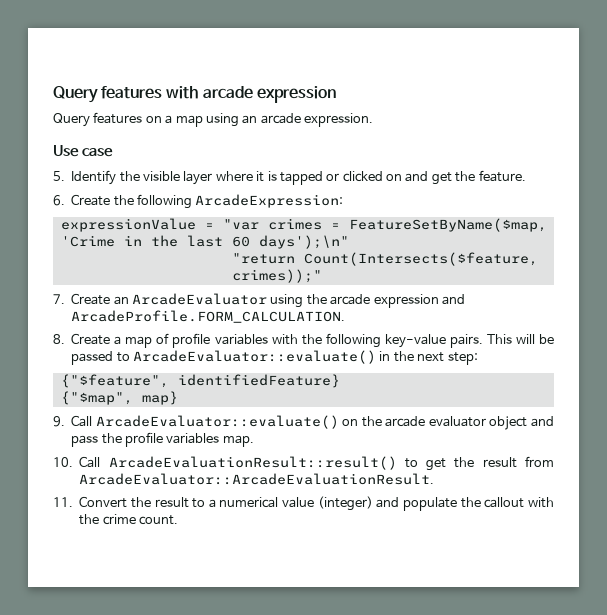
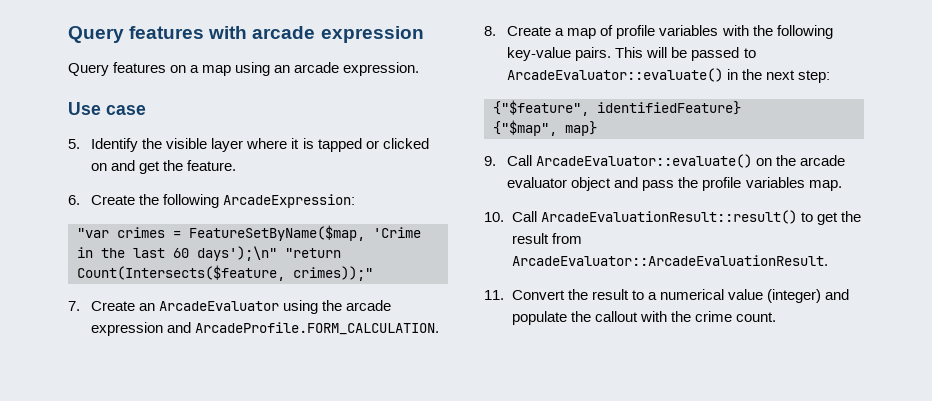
[60,218,214,232] expressionValue = -> (356, 201) none
(349, 242) // -> (277, 253) none

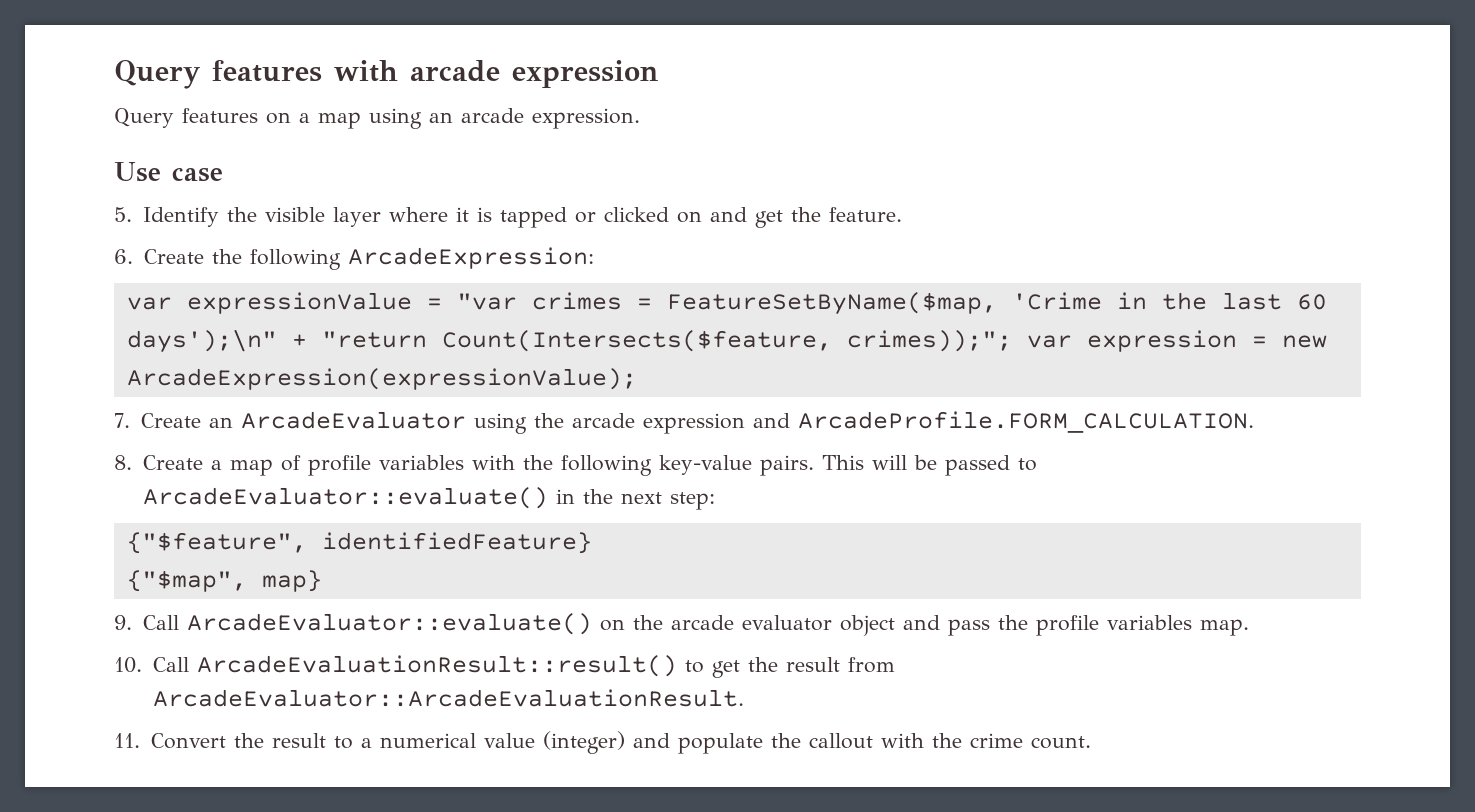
(356, 201) none -> [126,292,442,314] var expressionValue =
(277, 253) none -> [291,334,307,347] +
[293,266,373,281] crimes));" -> [846,330,1327,352] [126,368,637,390] crimes));"; var expression = new ArcadeExpression(expressionValue);

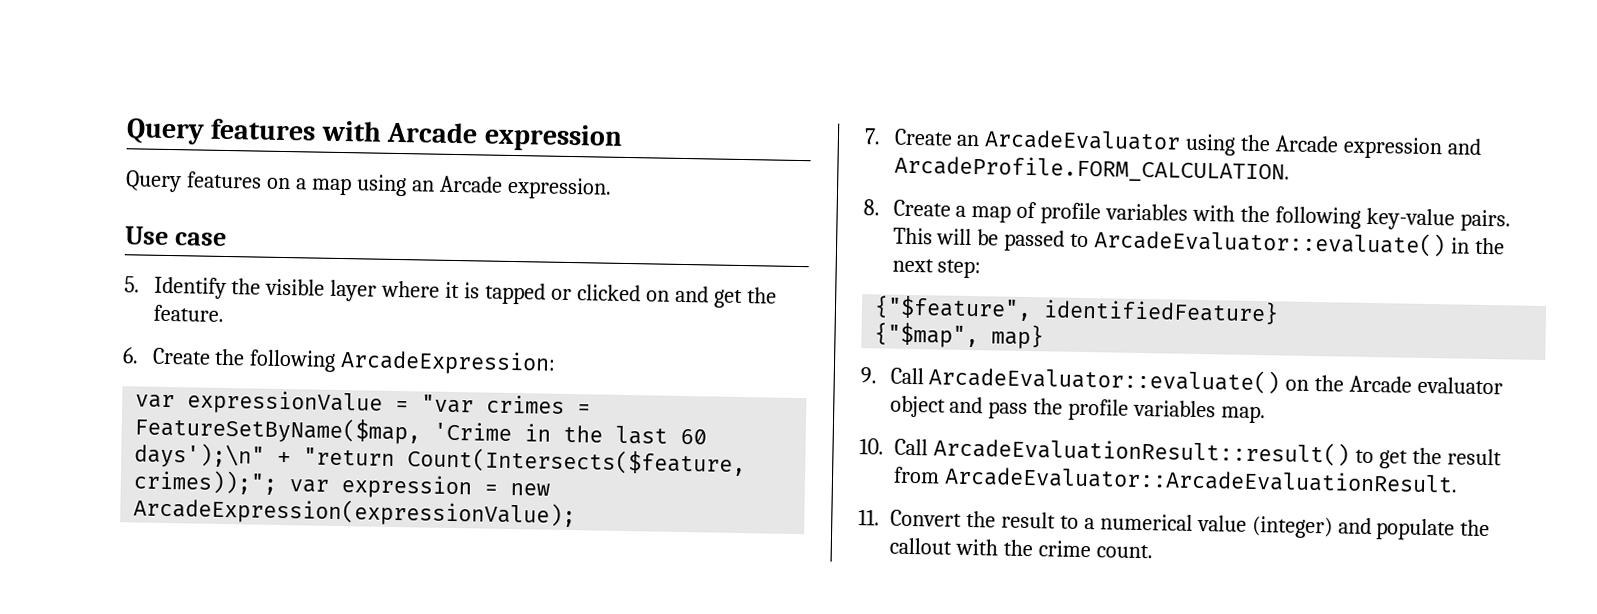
[410,60,500,82] arcade -> [386,121,479,144] Arcade
[461,108,524,123] arcade -> [438,175,503,193] Arcade
[572,413,636,428] arcade -> [1275,135,1340,153] Arcade
[670,615,734,630] arcade -> [1349,375,1413,393] Arcade

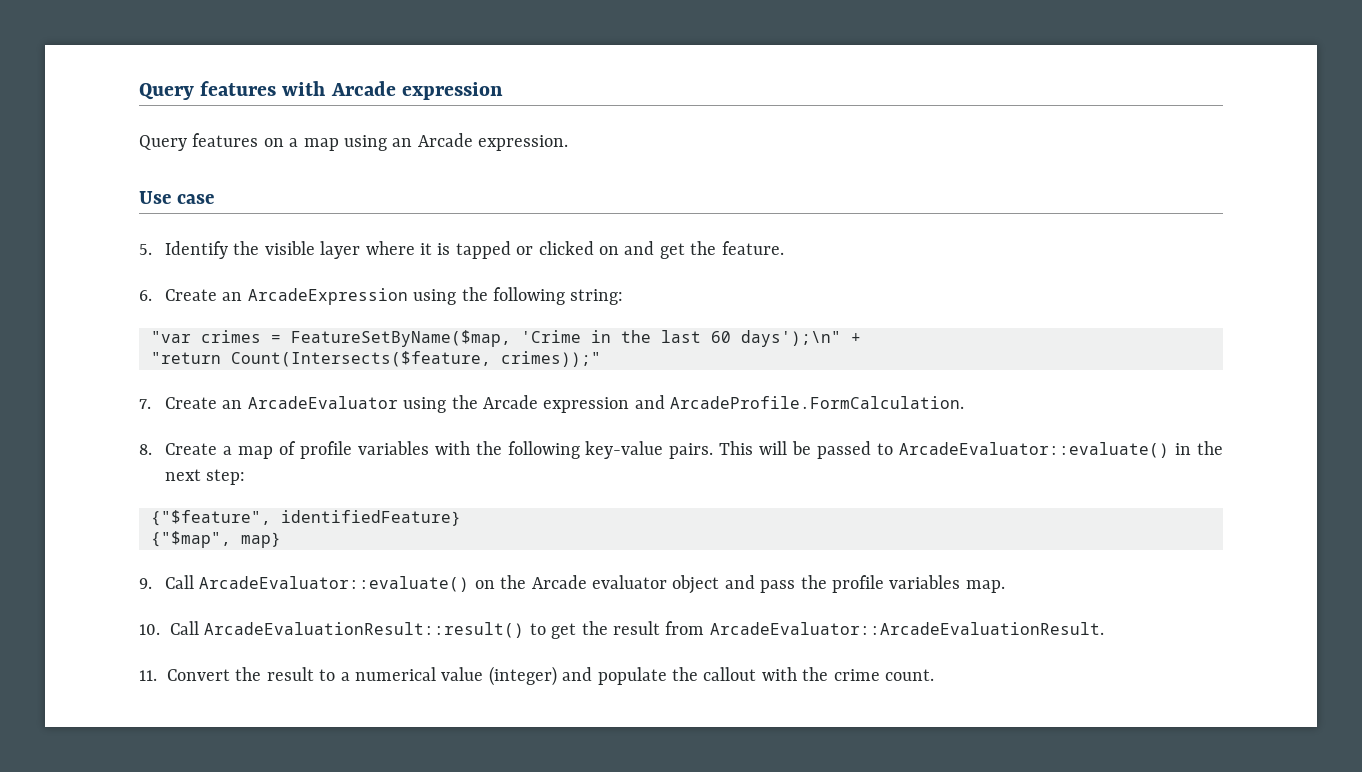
[214,348,557,376] [135,389,410,416] the following ArcadeExpression: // var expressionValue = -> [222,287,624,305] an ArcadeExpression using the following string: //
(292, 458) none -> (861, 338) //
[133,469,551,500] [133,496,577,529] crimes));"; var expression = new ArcadeExpression(expressionValue); -> [501,351,601,367] crimes));"
[893,154,1290,184] ArcadeProfile.FORM_CALCULATION. -> [670,396,965,409] ArcadeProfile.FormCalculation.

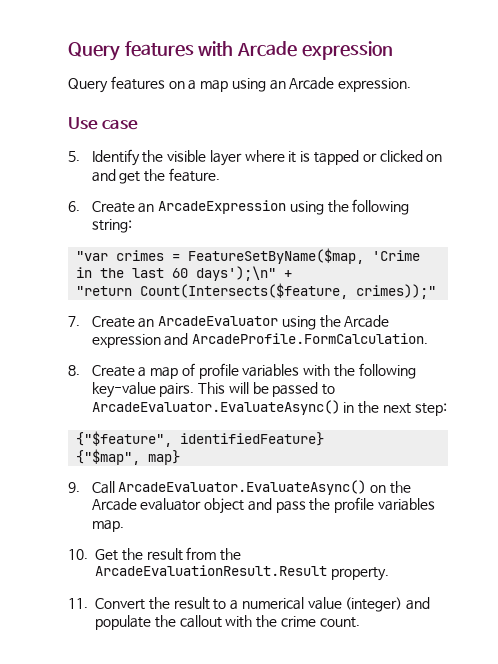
[899,442,1170,458] ArcadeEvaluator::evaluate() -> [91,400,340,415] ArcadeEvaluator.EvaluateAsync()
[199,576,470,592] ArcadeEvaluator::evaluate() -> [118,480,367,495] ArcadeEvaluator.EvaluateAsync()
[170,621,1104,639] Call ArcadeEvaluationResult::result() to get the result from ArcadeEvaluator::ArcadeEvaluationResult. -> [95,547,242,561] [95,565,389,581] Get the result from the ArcadeEvaluationResult.Result property.

